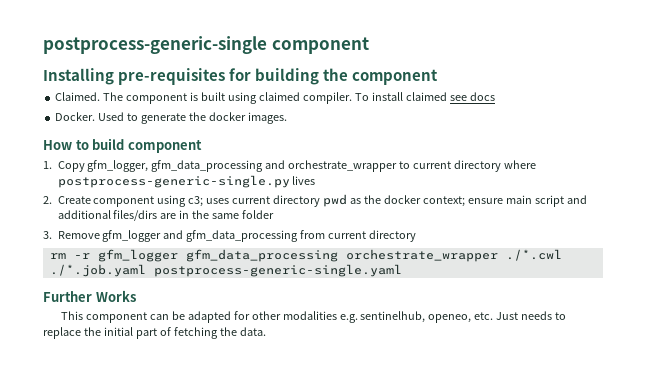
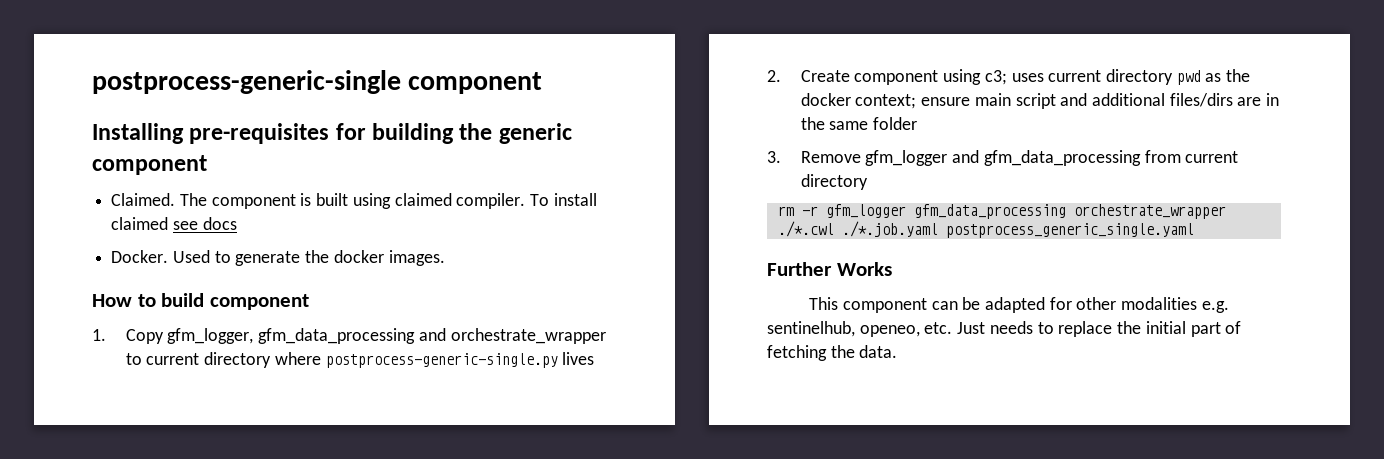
(349, 74) none -> [498,123,572,144] generic
[153,264,402,277] postprocess-generic-single.yaml -> [945,223,1194,238] postprocess_generic_single.yaml

